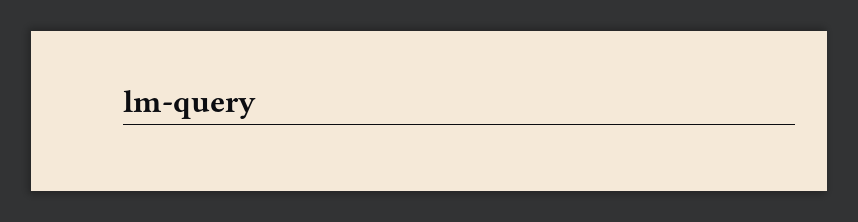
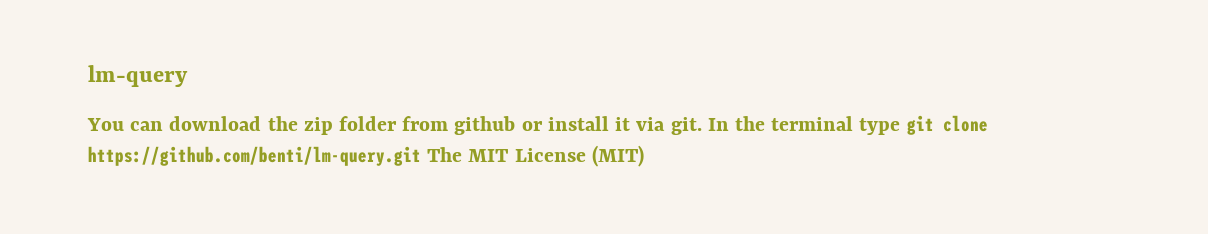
(256, 104) none -> [87,115,988,135] [88,145,644,167] // You can download the zip folder from github or install it via git. In the terminal type git clone https://github.com/benti/lm-query.git The MIT License (MIT)

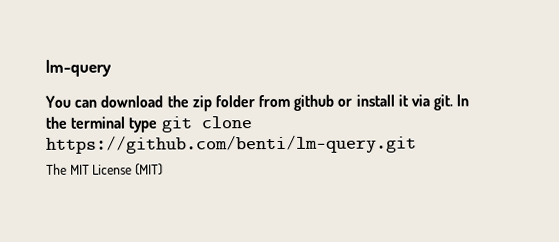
(421, 156) none -> (417, 144) //

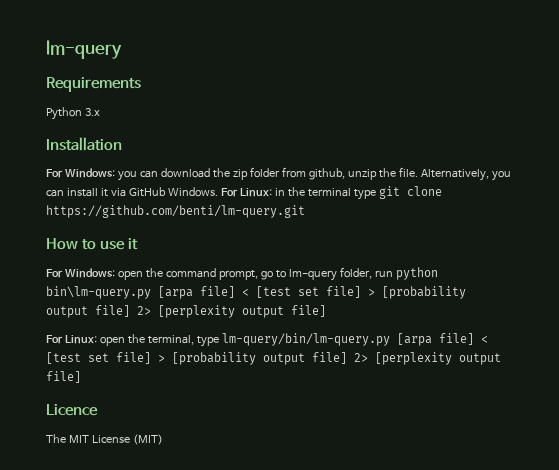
[45,95,71,108] You -> [46,77,141,92] [46,107,100,120] [46,137,122,151] [46,168,137,181] Requirements // Python 3.x // Installation // For Windows: you
[293,94,470,111] github or install it via git. In -> [308,167,511,181] [46,187,285,197] github, unzip the file. Alternatively, you can install it via GitHub Windows. For Linux: in
(417, 144) none -> [46,238,139,250] [46,267,438,281] [46,286,466,299] [46,305,326,318] [46,333,488,347] [46,352,501,365] [46,371,81,383] [46,404,98,416] // How to use it // For Windows: open the command prompt, go to lm-query folder, run python bin\lm-query.py [arpa file] < [test set file] > [probability output file] 2> [perplexity output file] // For Linux: open the terminal, type lm-query/bin/lm-query.py [arpa file] < [test set file] > [probability output file] 2> [perplexity output file] // Licence

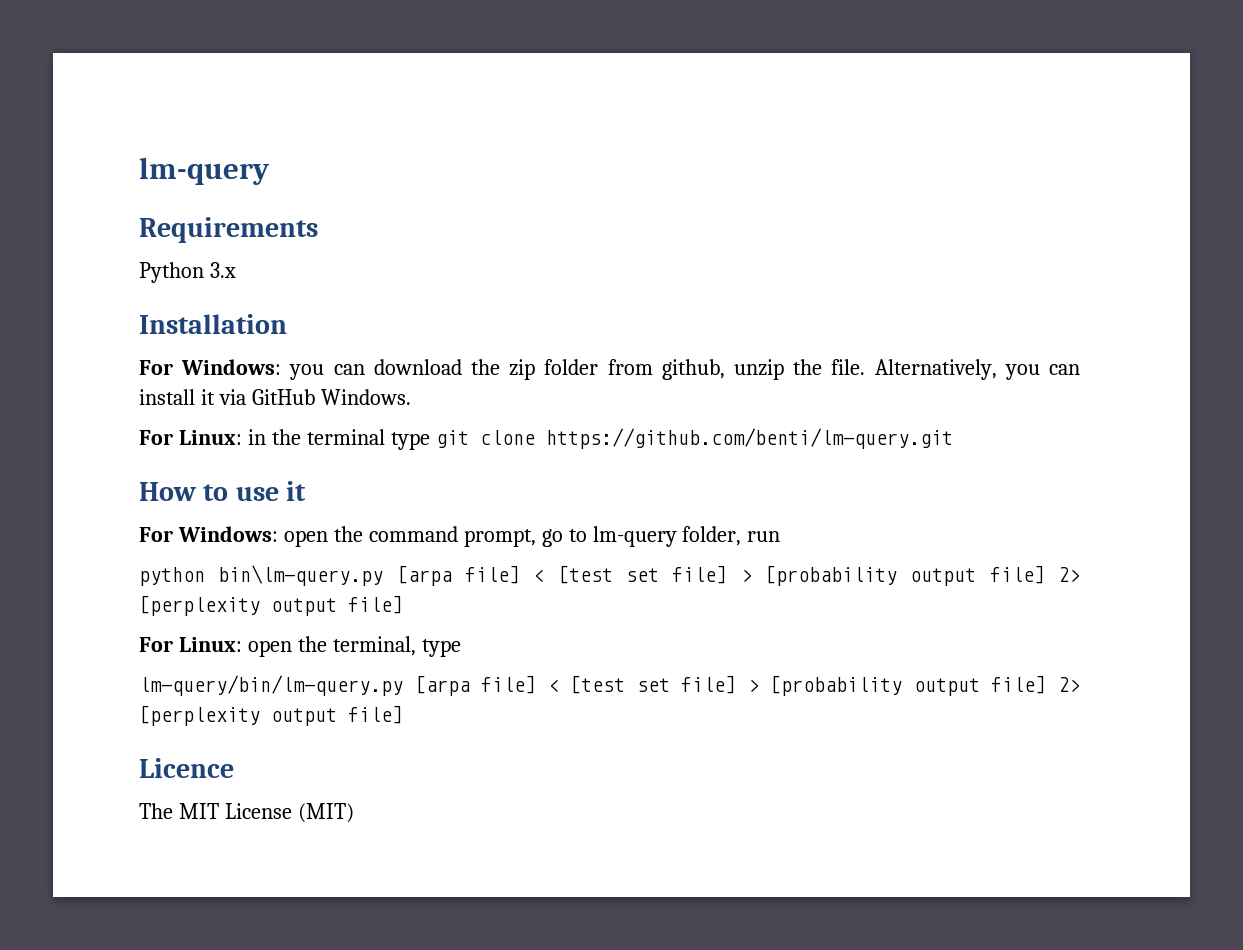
(218, 192) none -> (411, 397) //
(393, 273) none -> (781, 536) //
(219, 341) none -> (461, 648) //

